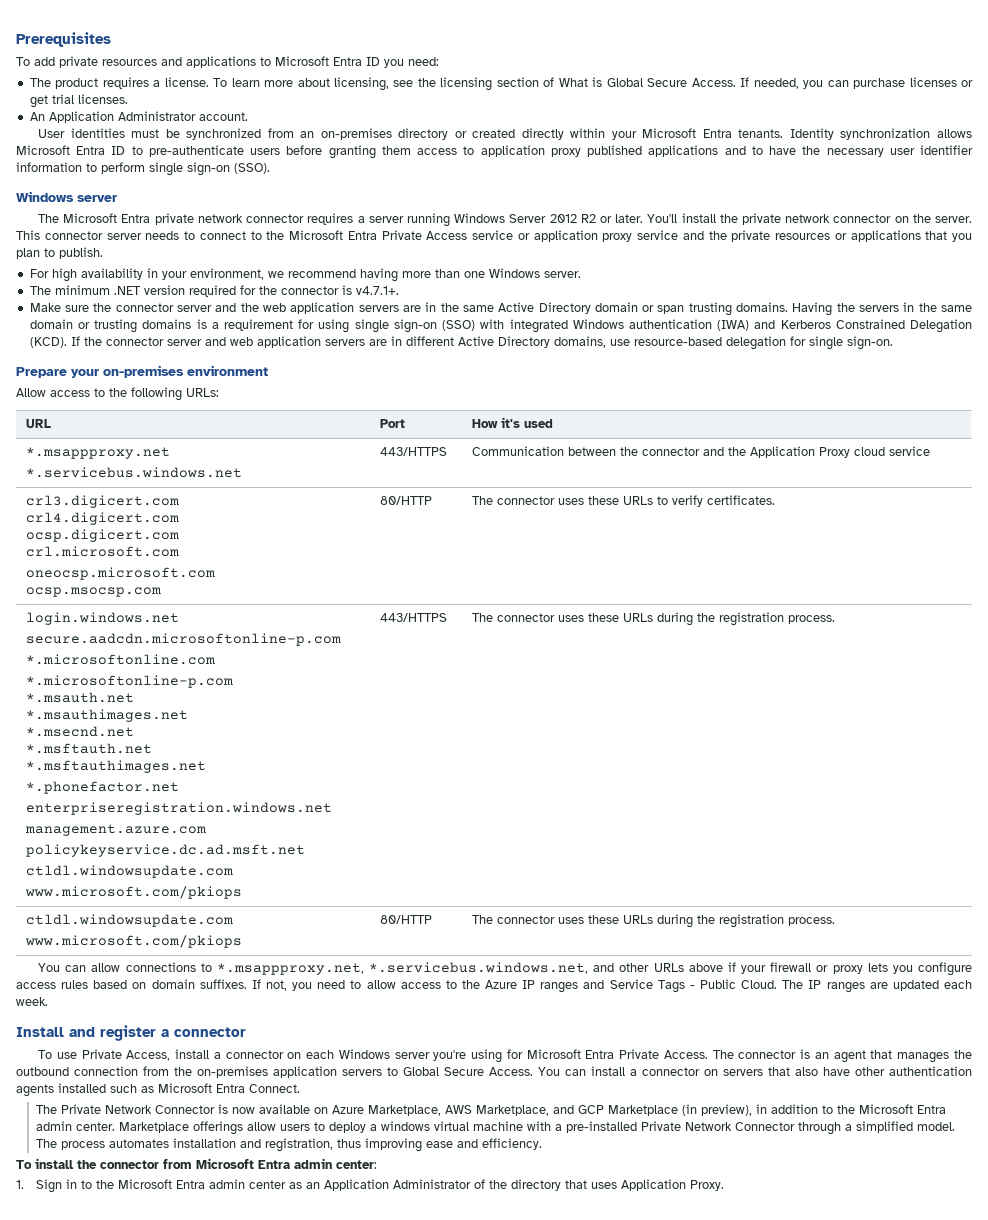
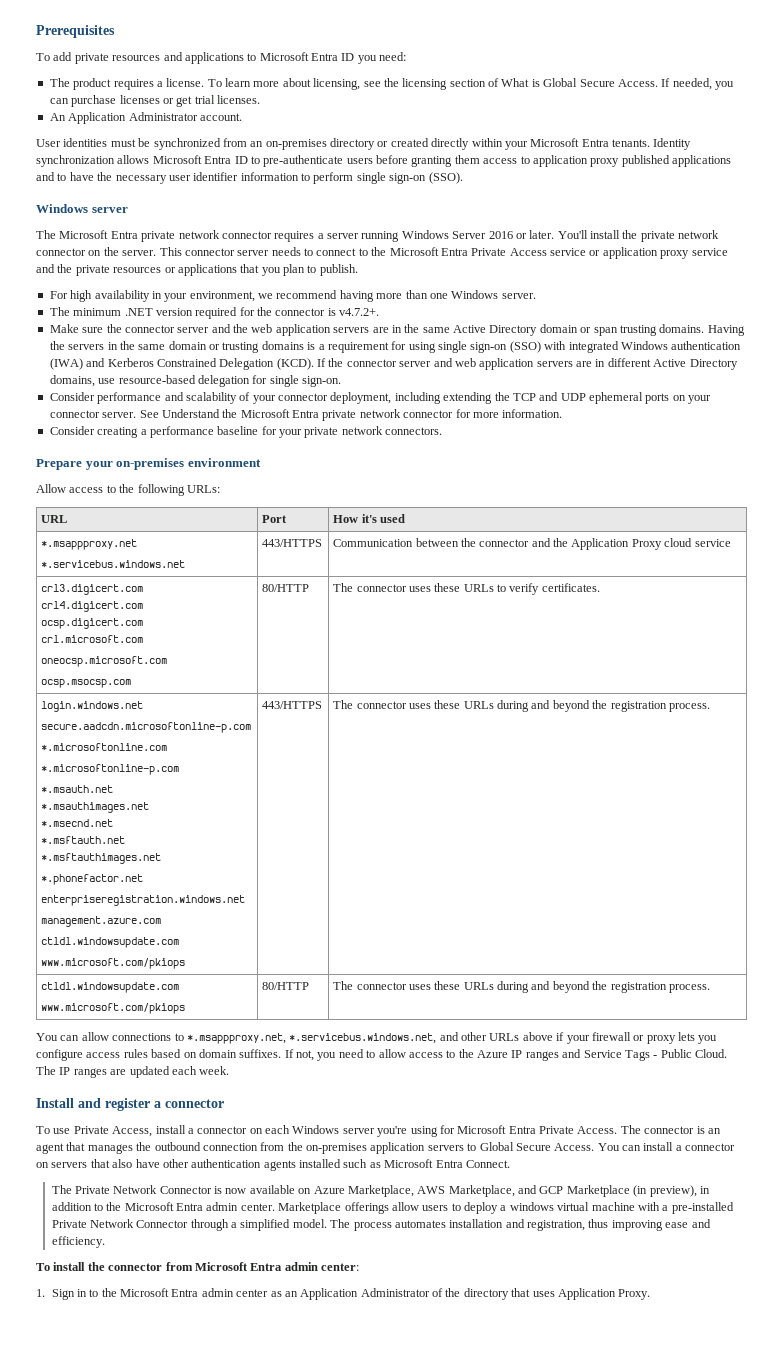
[549,214,596,223] 2012 R2 -> [488,231,513,239] 2016
[355,286,399,295] v4.7.1+. -> [339,308,380,316] v4.7.2+.
(893, 343) none -> [49,392,712,404] [49,409,563,421] [49,426,443,438] // Consider performance and scalability of your connector deployment, including extending the TCP and UDP ephemeral ports on your connector server. See Understand the Microsoft Entra private network connector for more information. // Consider creating a performance baseline for your private network connectors.
[25,844,305,857] // policykeyservice.dc.ad.msft.net -> (162, 921) none
(693, 619) none -> [531,700,590,712] and beyond
(693, 921) none -> [531,981,590,993] and beyond

